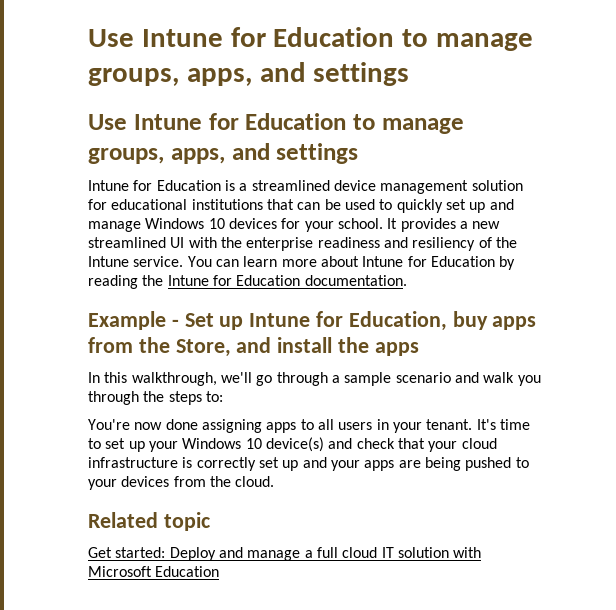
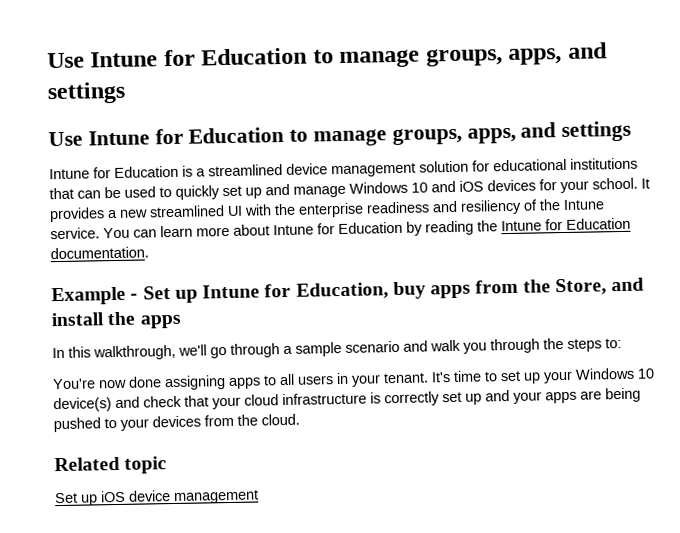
(225, 223) none -> [431,180,484,193] and iOS
[88,547,482,561] [88,566,220,577] Get started: Deploy and manage a full cloud IT solution with Microsoft Education -> [54,489,259,506] Set up iOS device management

